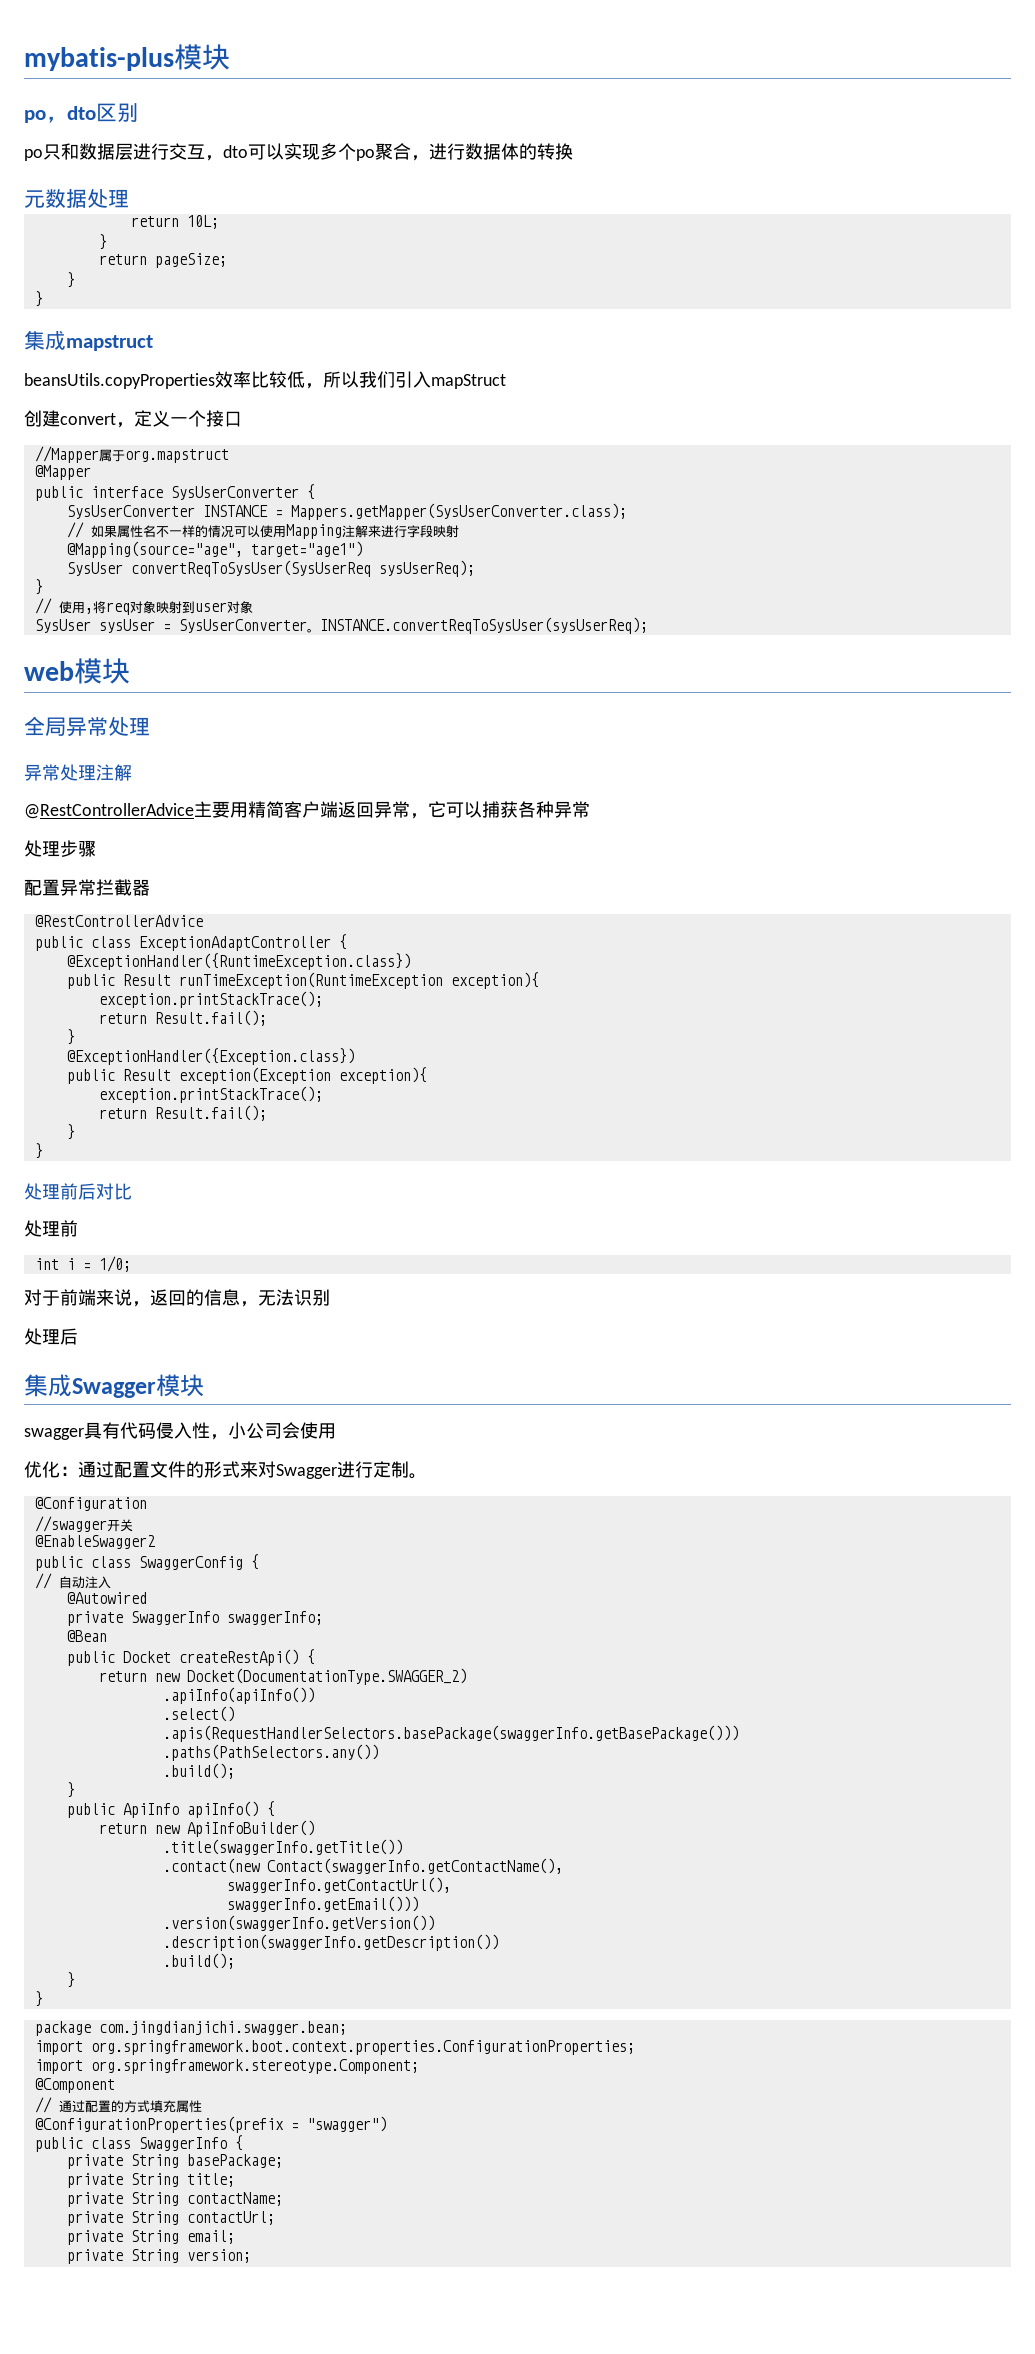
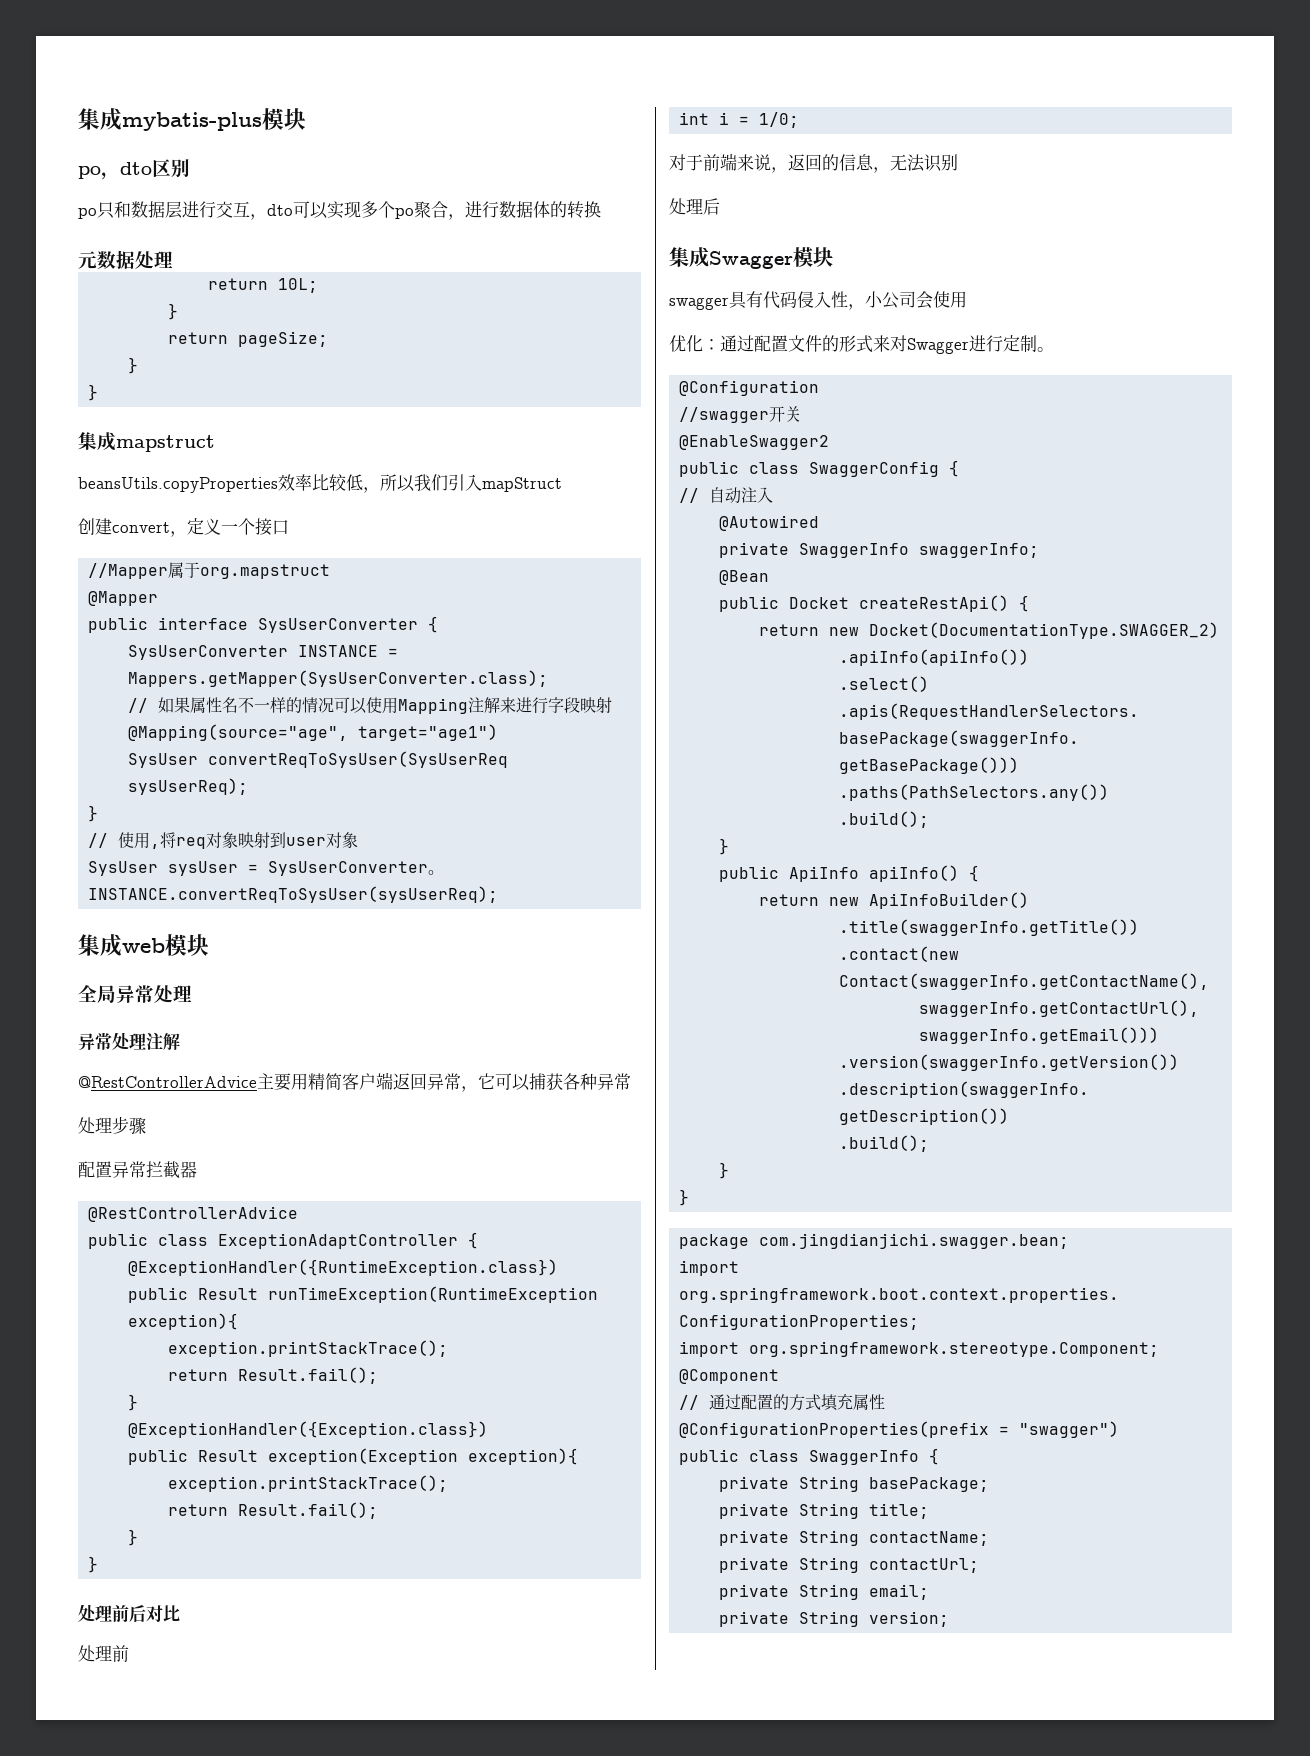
(24, 59) none -> [78,108,122,131] 集成
(648, 625) none -> [78,934,122,957] 集成

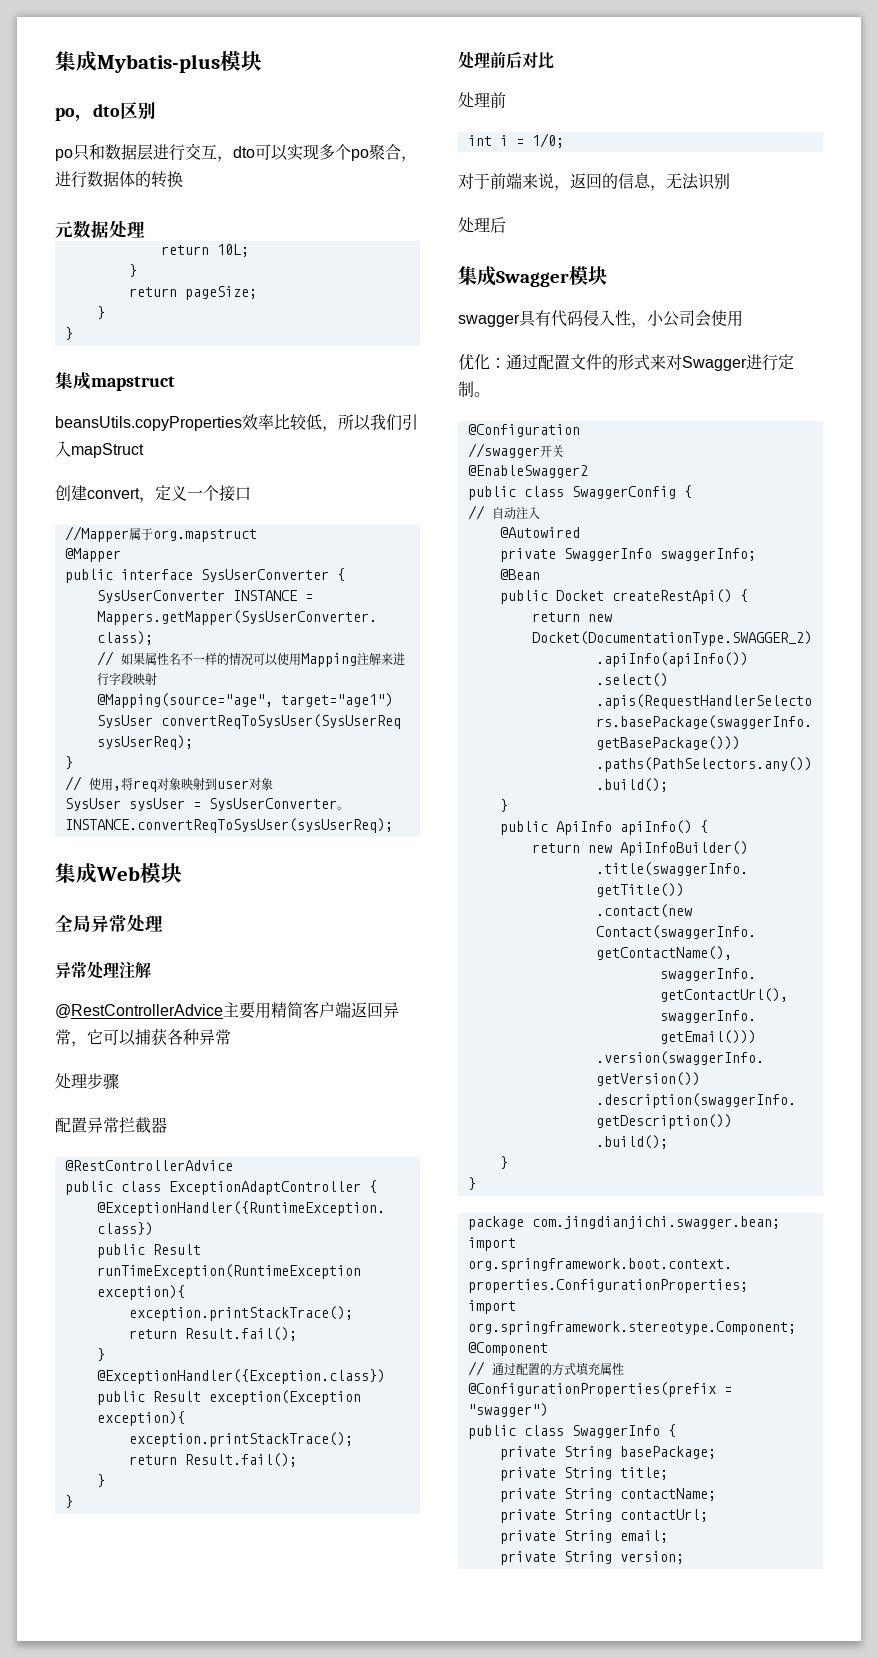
[78,108,262,131] 集成mybatis-plus -> [55,51,220,73] 集成Mybatis-plus
[122,938,165,953] web -> [96,866,140,881] Web

